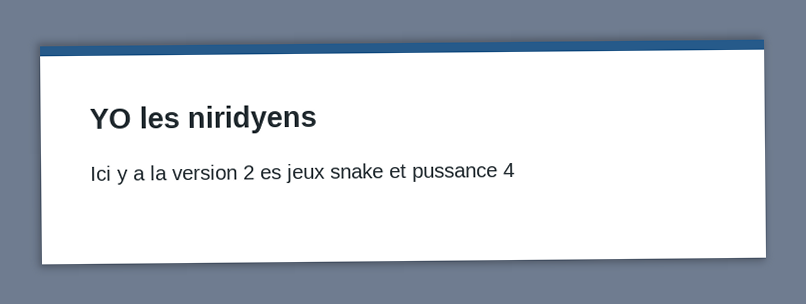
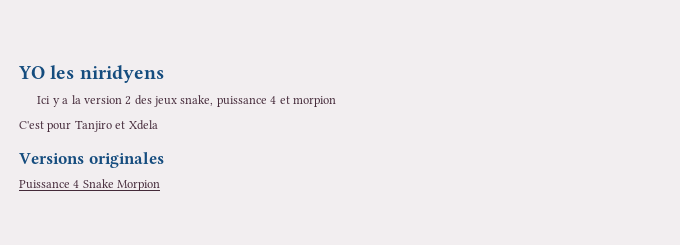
[260,162,515,184] es jeux snake et pussance 4 -> [134,95,336,107] [19,120,158,132] [19,152,164,168] [19,179,161,191] des jeux snake, puissance 4 et morpion // C'est pour Tanjiro et Xdela // Versions originales // Puissance 4 Snake Morpion

